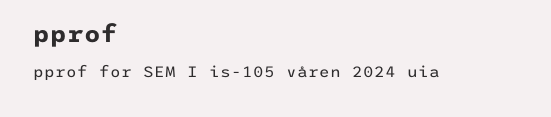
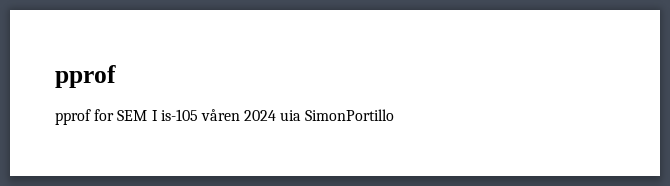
(440, 71) none -> [305,109,395,121] SimonPortillo

